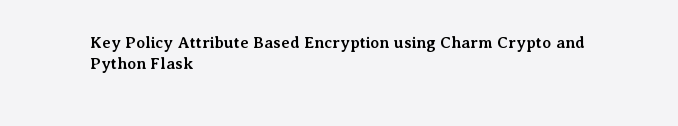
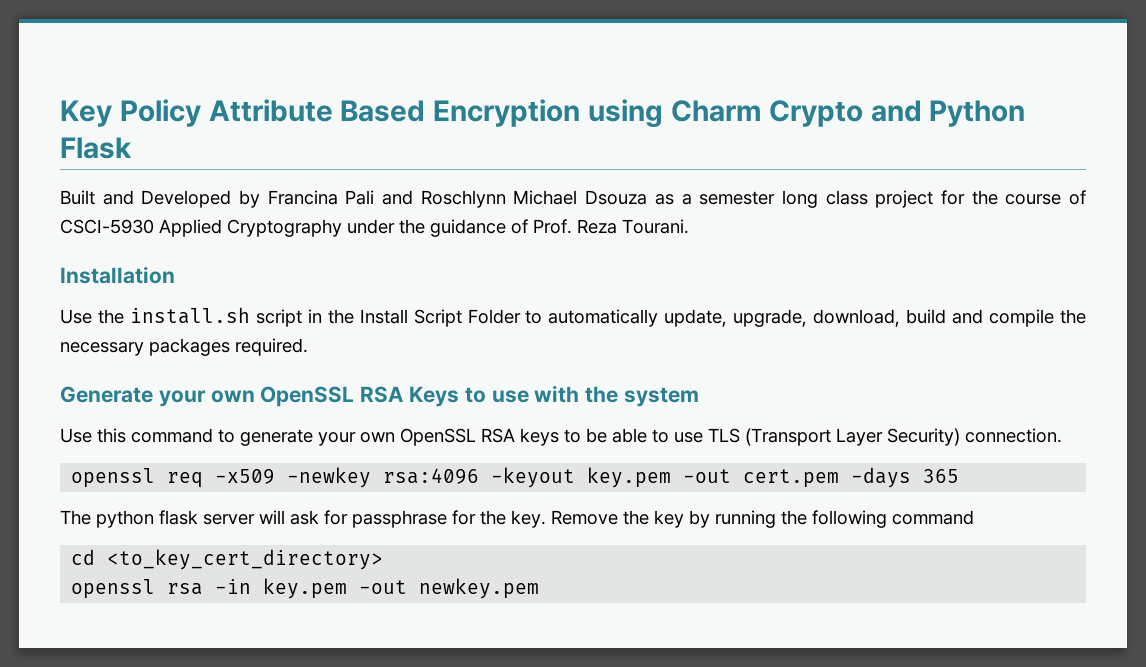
(194, 63) none -> [60,190,1087,208] [60,219,689,237] [60,266,175,284] [60,307,1087,327] [60,338,308,356] [60,385,700,407] [60,428,1062,446] [71,467,960,488] [60,510,974,528] [71,549,384,570] [71,578,540,599] // Built and Developed by Francina Pali and Roschlynn Michael Dsouza as a semester long class project for the course of CSCI-5930 Applied Cryptography under the guidance of Prof. Reza Tourani. // Installation // Use the install.sh script in the Install Script Folder to automatically update, upgrade, download, build and compile the necessary packages required. // Generate your own OpenSSL RSA Keys to use with the system // Use this command to generate your own OpenSSL RSA keys to be able to use TLS (Transport Layer Security) connection. // openssl req -x509 -newkey rsa:4096 -keyout key.pem -out cert.pem -days 365 // The python flask server will ask for passphrase for the key. Remove the key by running the following command // cd <to_key_cert_directory> // openssl rsa -in key.pem -out newkey.pem

